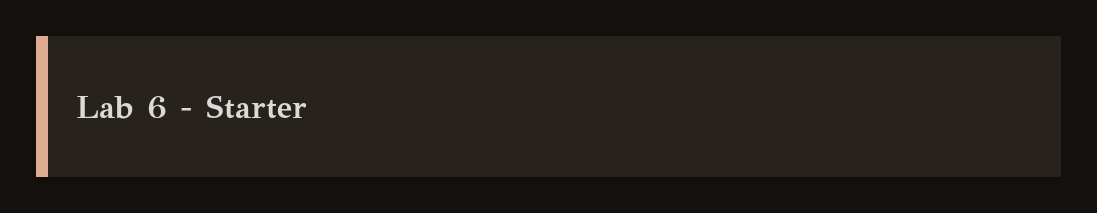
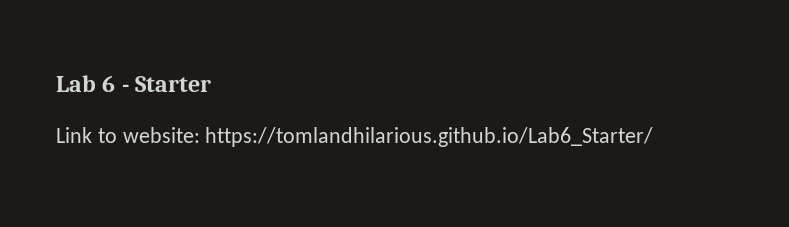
(307, 107) none -> [56,127,654,147] // Link to website: https://tomlandhilarious.github.io/Lab6_Starter/

